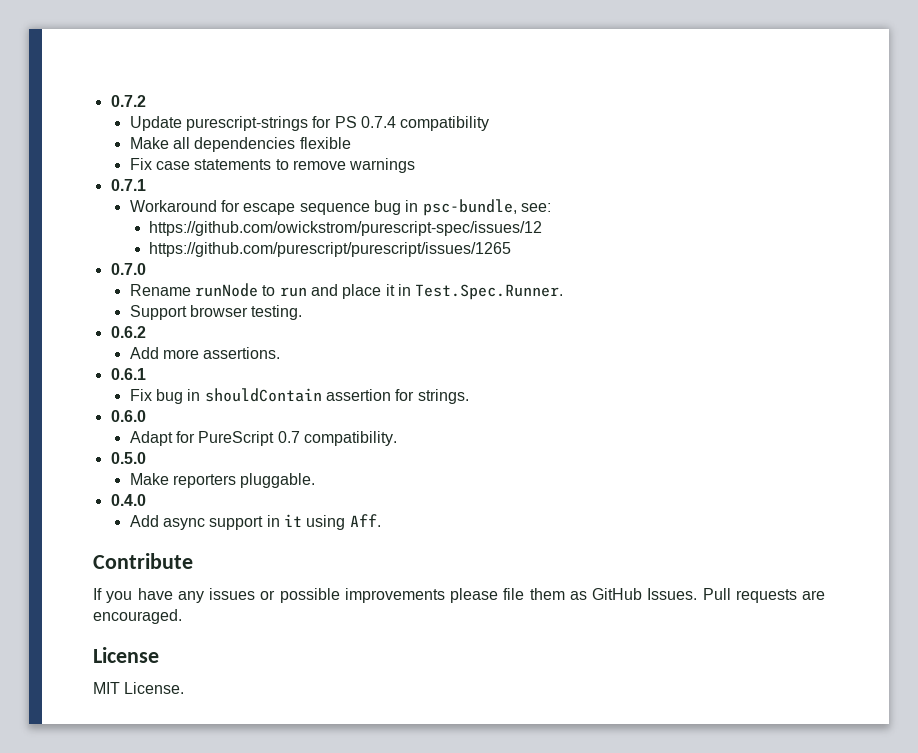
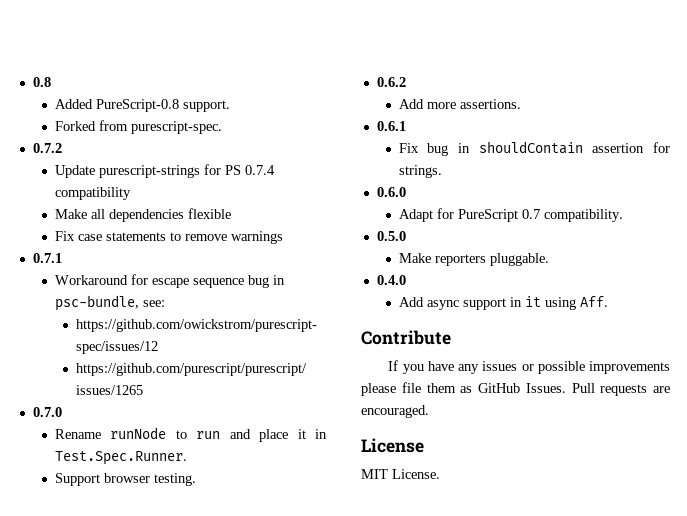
(110, 101) none -> [32,77,51,87] [54,99,230,112] [54,120,222,134] 0.8 // Added PureScript-0.8 support. // Forked from purescript-spec. //

